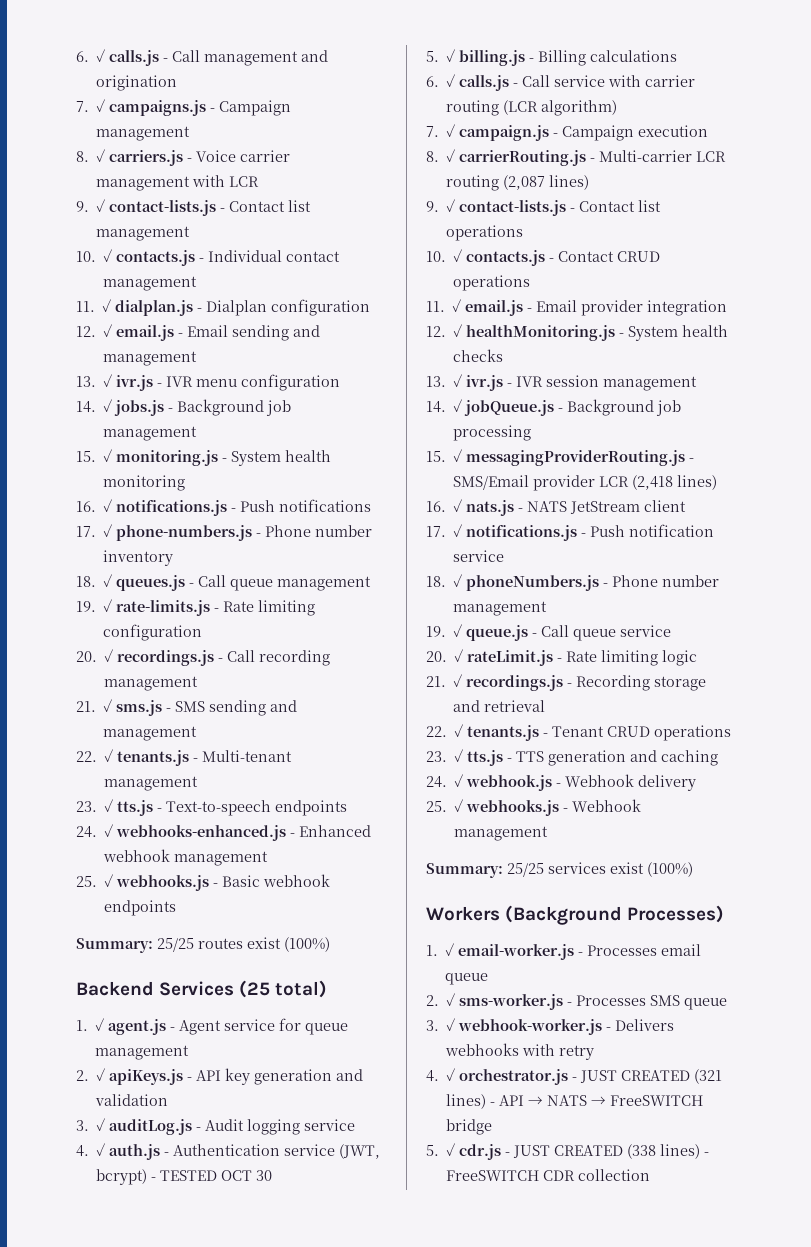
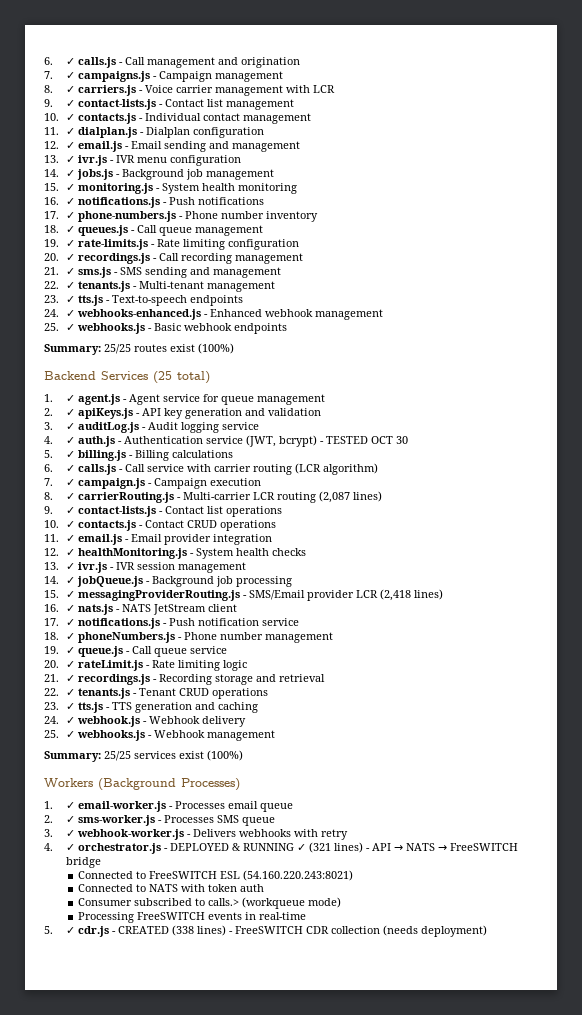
[580,1070,691,1083] JUST CREATED -> [169,843,306,851] DEPLOYED & RUNNING ✓
(493, 1127) none -> [77,870,353,881] [77,884,264,892] [77,897,341,909] [77,912,306,923] // Connected to FreeSWITCH ESL (54.160.220.243:8021) // Connected to NATS with token auth // Consumer subscribed to calls.> (workqueue mode) // Processing FreeSWITCH events in real-time
[513,1145,551,1158] JUST -> (116, 932) none
(651, 1175) none -> [382,925,487,937] (needs deployment)

